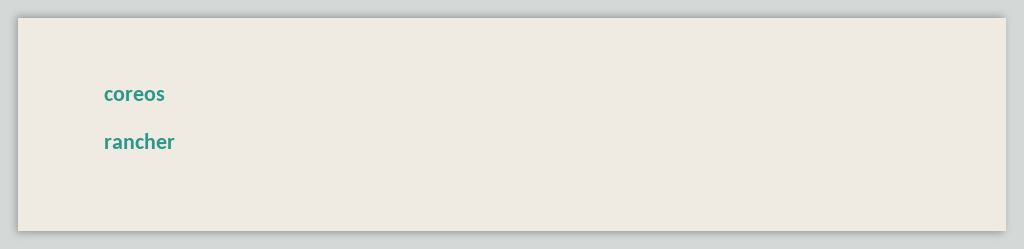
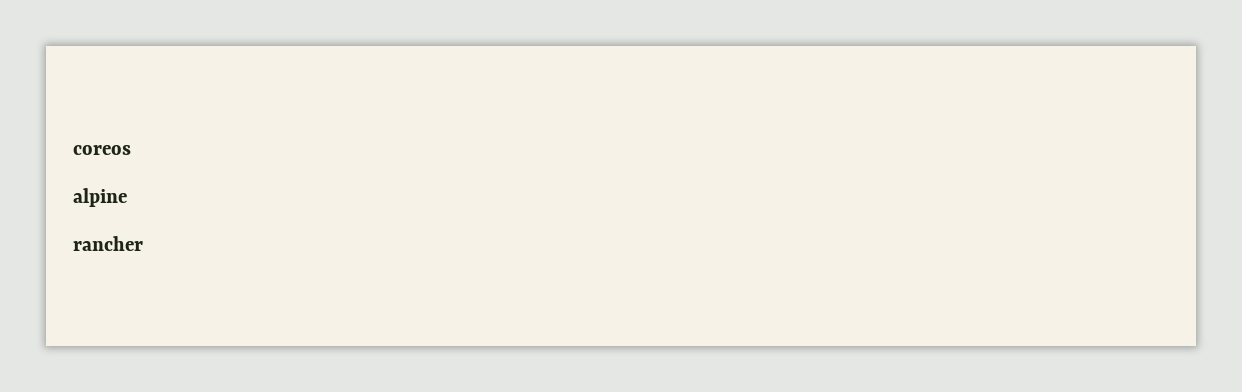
(165, 95) none -> [73,188,127,207] // alpine

